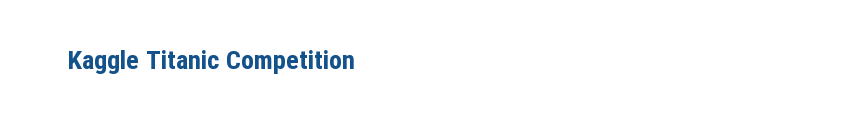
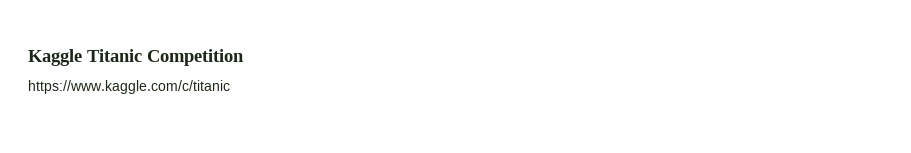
(356, 62) none -> [28,80,230,94] // https://www.kaggle.com/c/titanic

